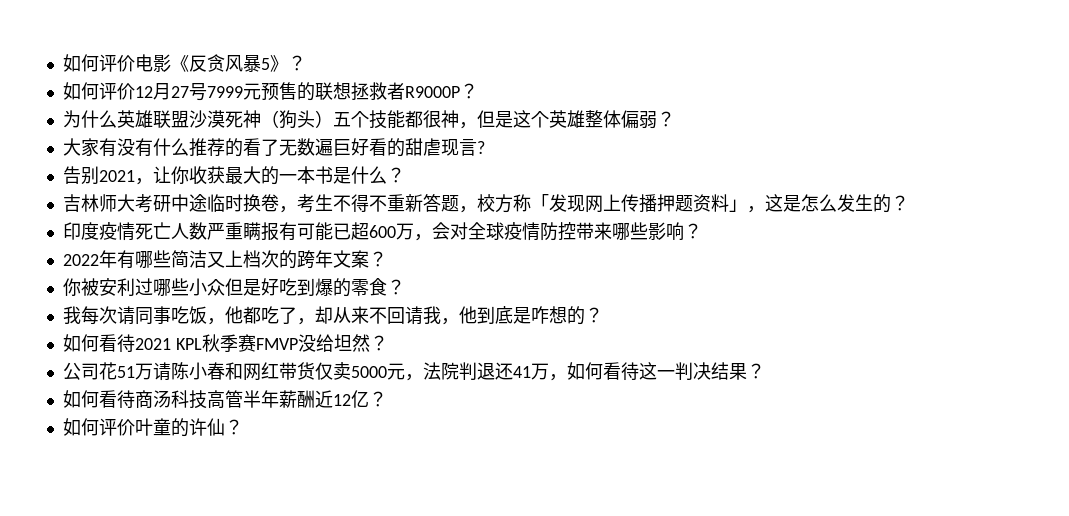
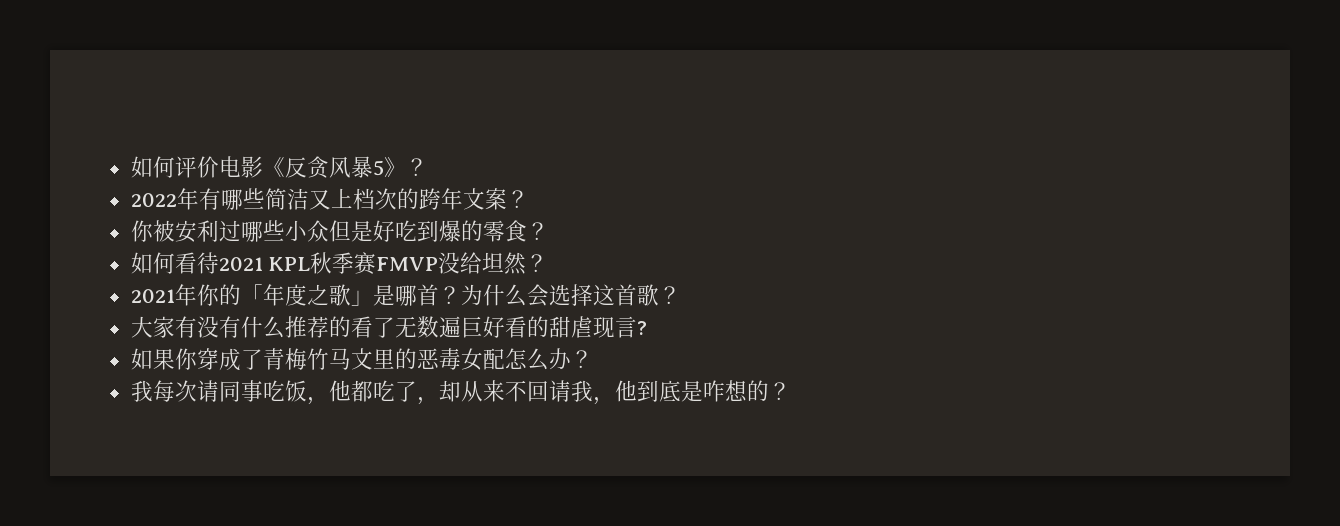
[62,82,478,101] [62,110,675,129] [62,138,485,157] [62,166,405,185] [62,194,909,213] [62,222,702,241] // 如何评价12月27号7999元预售的联想拯救者R9000P？ // 为什么英雄联盟沙漠死神（狗头）五个技能都很神，但是这个英雄整体偏弱？ // 大家有没有什么推荐的看了无数遍巨好看的甜虐现言? // 告别2021，让你收获最大的一本书是什么？ // 吉林师大考研中途临时换卷，考生不得不重新答题，校方称「发现网上传播押题资料」，这是怎么发生的？ // 印度疫情死亡人数严重瞒报有可能已超600万，会对全球疫情防控带来哪些影响？ -> (428, 167) none
(405, 287) none -> [130,252,549,275] [130,284,681,307] [130,316,647,339] [130,348,593,371] // 如何看待2021 KPL秋季赛FMVP没给坦然？ // 2021年你的「年度之歌」是哪首？为什么会选择这首歌？ // 大家有没有什么推荐的看了无数遍巨好看的甜虐现言? // 如果你穿成了青梅竹马文里的恶毒女配怎么办？
[62,334,388,353] [62,362,765,381] [62,390,387,409] [62,418,243,437] // 如何看待2021 KPL秋季赛FMVP没给坦然？ // 公司花51万请陈小春和网红带货仅卖5000元，法院判退还41万，如何看待这一判决结果？ // 如何看待商汤科技高管半年薪酬近12亿？ // 如何评价叶童的许仙？ -> (791, 391) none

